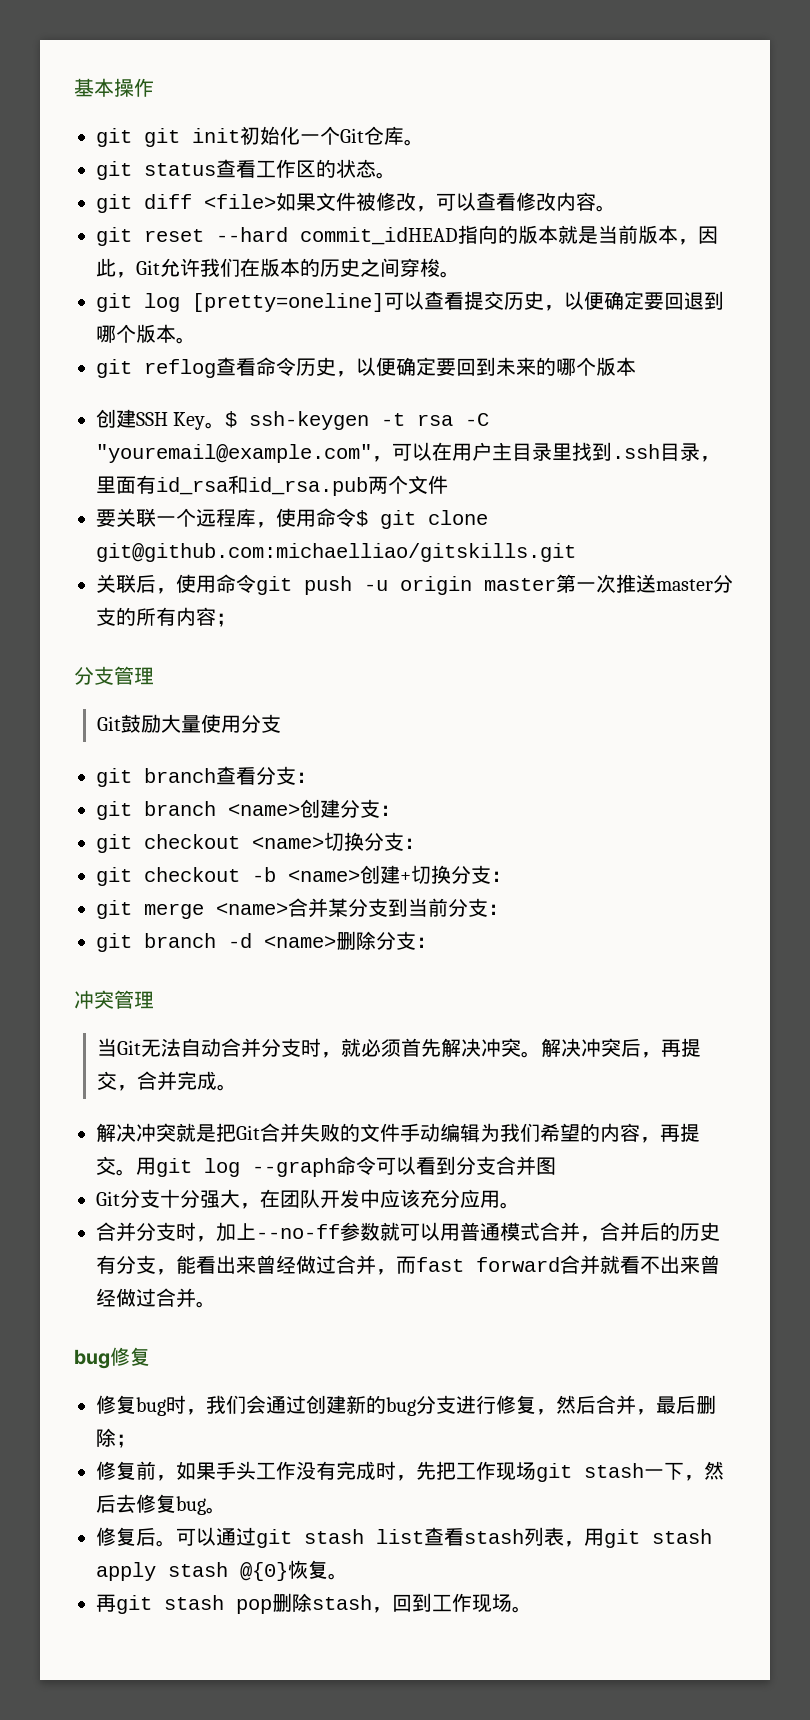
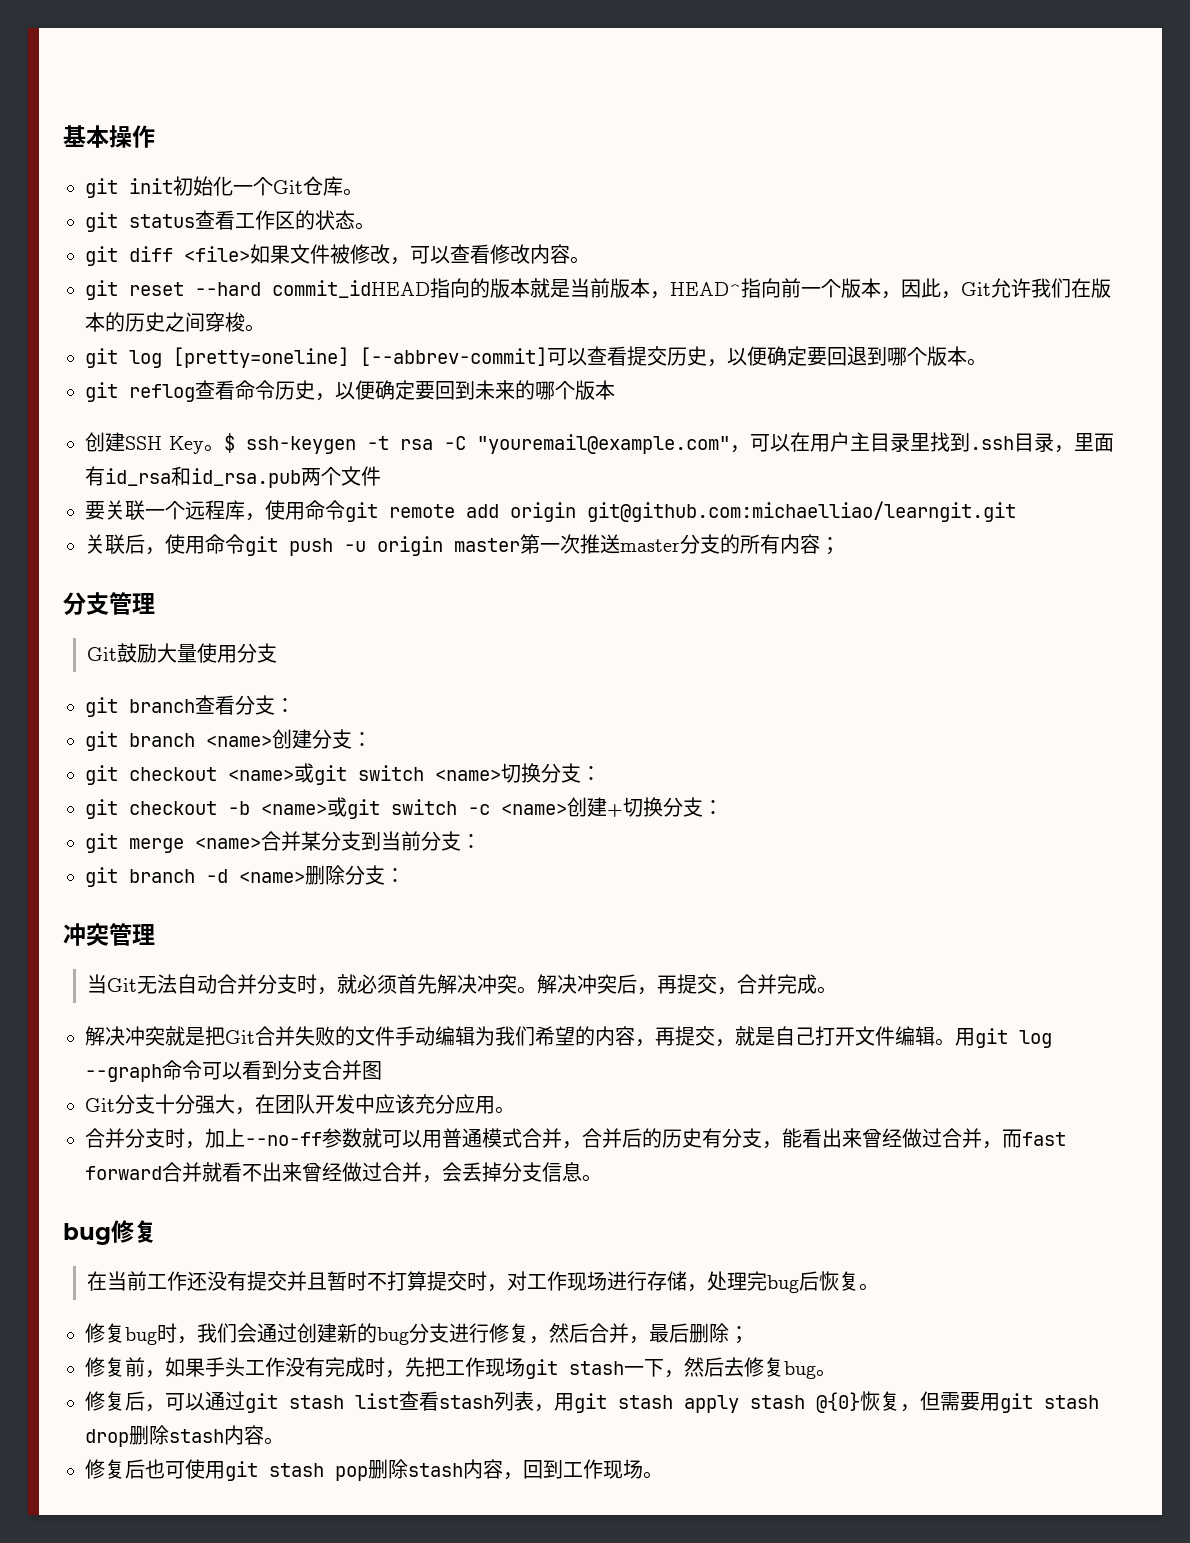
[144,128,180,147] git -> (118, 188) none
(698, 242) none -> [670,278,901,299] HEAD^指向前一个版本，
(384, 302) none -> [360,347,547,366] [--abbrev-commit]
[356,510,488,529] [96,543,576,562] $ git clone git@github.com:michaelliao/gitskills.git -> [345,501,1016,522] git remote add origin git@github.com:michaelliao/learngit.git
(324, 843) none -> [294,763,501,785] 或git switch <name>
(360, 876) none -> [327,797,567,819] 或git switch -c <name>
(116, 1165) none -> [715,1026,935,1047] ，就是自己打开文件编辑
(196, 1298) none -> [422,1162,582,1183] ，会丢掉分支信息
(150, 1356) none -> [86,1271,879,1293] // 在当前工作还没有提交并且暂时不打算提交时，对工作现场进行存储，处理完bug后恢复。
[156,1540,176,1547] 。 -> [145,1404,165,1412] ，
[328,1573,348,1580] [96,1594,116,1612] 。 // 再 -> [900,1391,1099,1413] [85,1425,284,1447] [85,1459,225,1479] ，但需要用git stash drop删除stash内容。 // 修复后也可使用
(372, 1602) none -> [463,1459,503,1479] 内容

